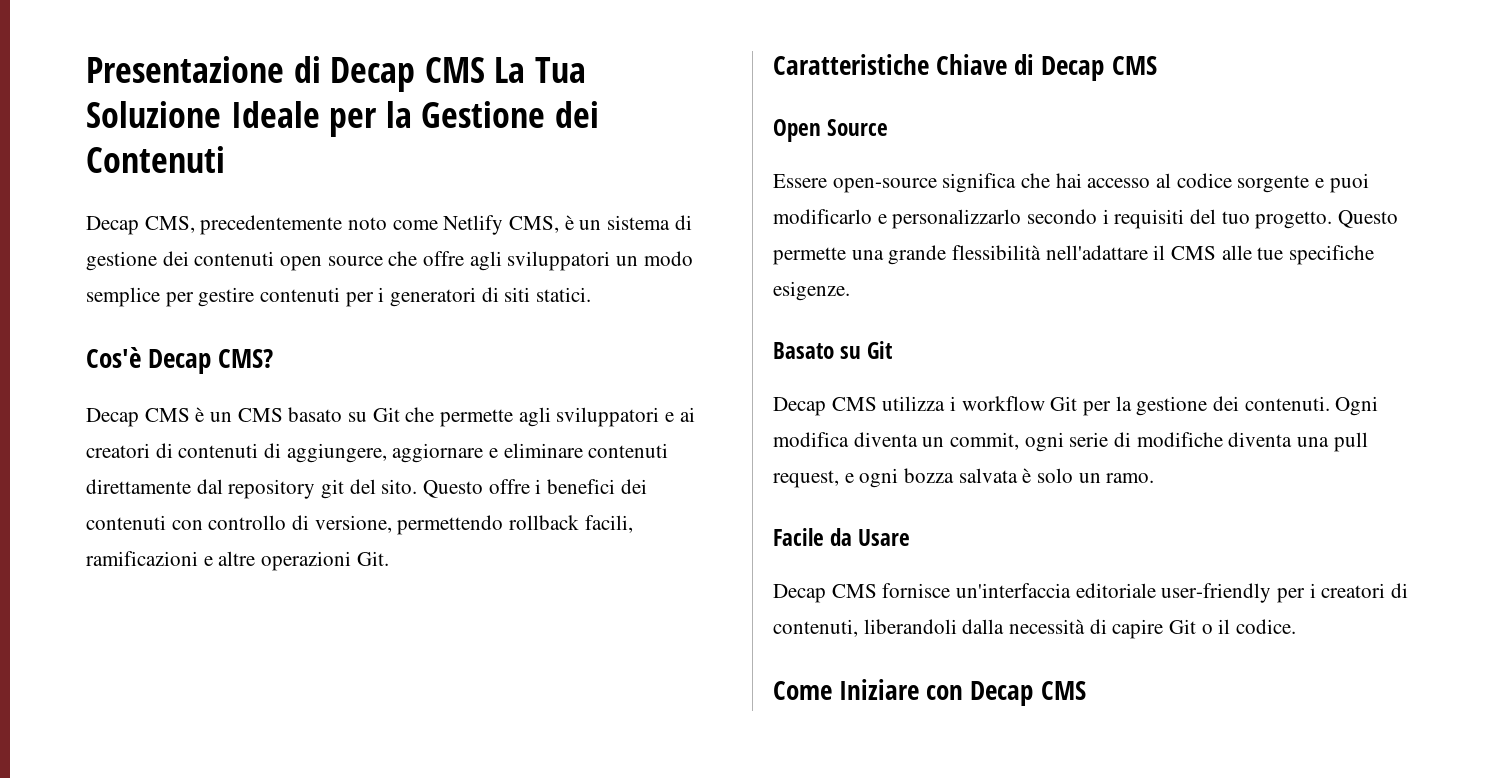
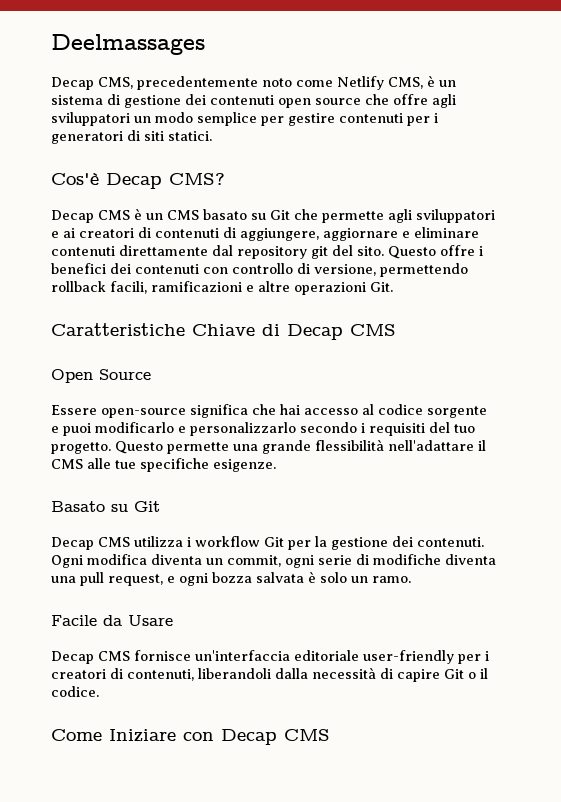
[86,56,586,92] [86,101,599,137] [86,146,225,173] Presentazione di Decap CMS La Tua Soluzione Ideale per la Gestione dei Contenuti -> [51,34,205,55] Deelmassages

